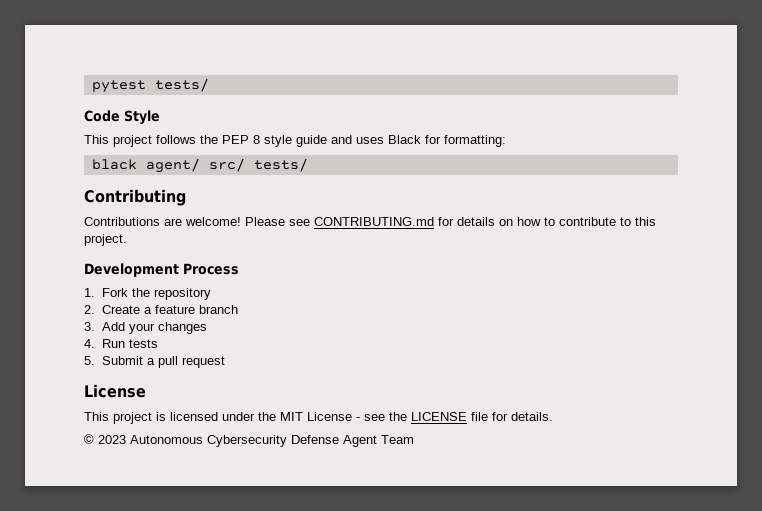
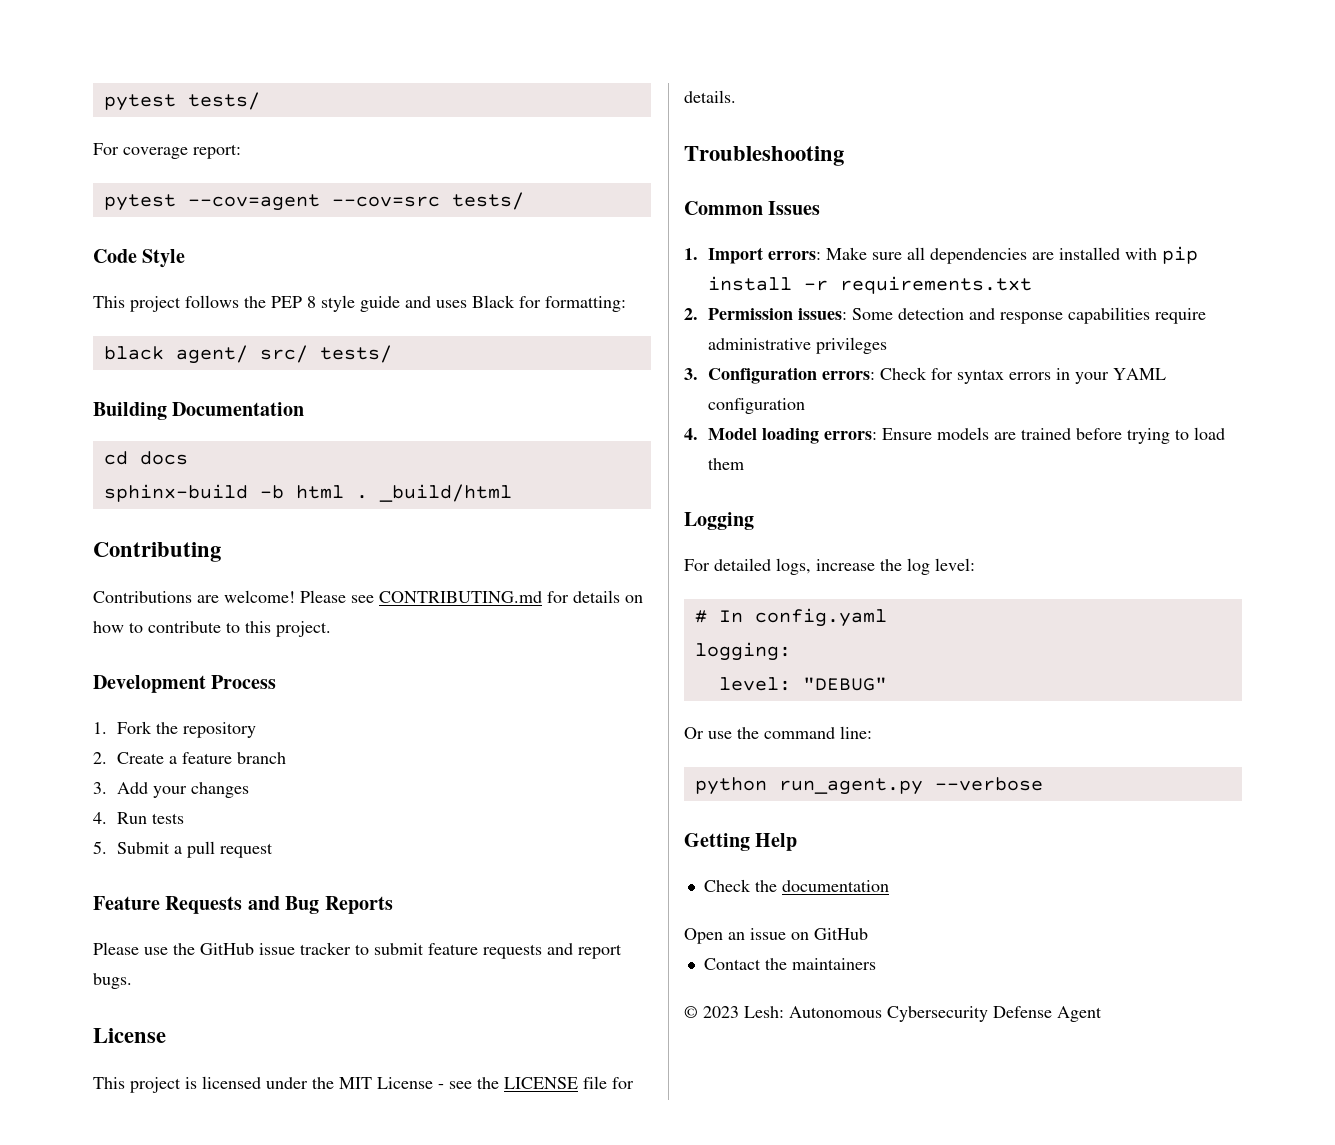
(209, 85) none -> [93,143,241,159] [103,192,524,211] // For coverage report: // pytest --cov=agent --cov=src tests/
(308, 165) none -> [93,402,305,420] [103,451,188,465] [103,484,512,502] // Building Documentation // cd docs // sphinx-build -b html . _build/html
(225, 362) none -> [93,896,393,914] [93,942,622,959] [93,973,132,989] // Feature Requests and Bug Reports // Please use the GitHub issue tracker to submit feature requests and report bugs.
(553, 416) none -> [684,146,844,166] [684,201,821,215] [684,246,1199,264] [708,276,1033,294] [684,307,1207,324] [708,337,888,354] [684,367,1167,384] [708,398,806,414] [684,427,1226,444] [708,458,745,470] [684,512,754,530] [684,558,975,575] [694,608,887,627] [694,642,791,661] [718,677,887,691] [684,726,872,739] [694,777,1043,795] [684,833,798,851] [703,879,889,892] [684,928,868,944] [703,958,876,970] // Troubleshooting // Common Issues // 1. Import errors: Make sure all dependencies are installed with pip install -r requirements.txt // 2. Permission issues: Some detection and response capabilities require administrative privileges // 3. Configuration errors: Check for syntax errors in your YAML configuration // 4. Model loading errors: Ensure models are trained before trying to load them // Logging // For detailed logs, increase the log level: // # In config.yaml // logging: // level: "DEBUG" // Or use the command line: // python run_agent.py --verbose // Getting Help // Check the documentation // Open an issue on GitHub // Contact the maintainers
(126, 439) none -> [744,1006,784,1018] Lesh:
[381,435,414,444] Team -> (1102, 1014) none

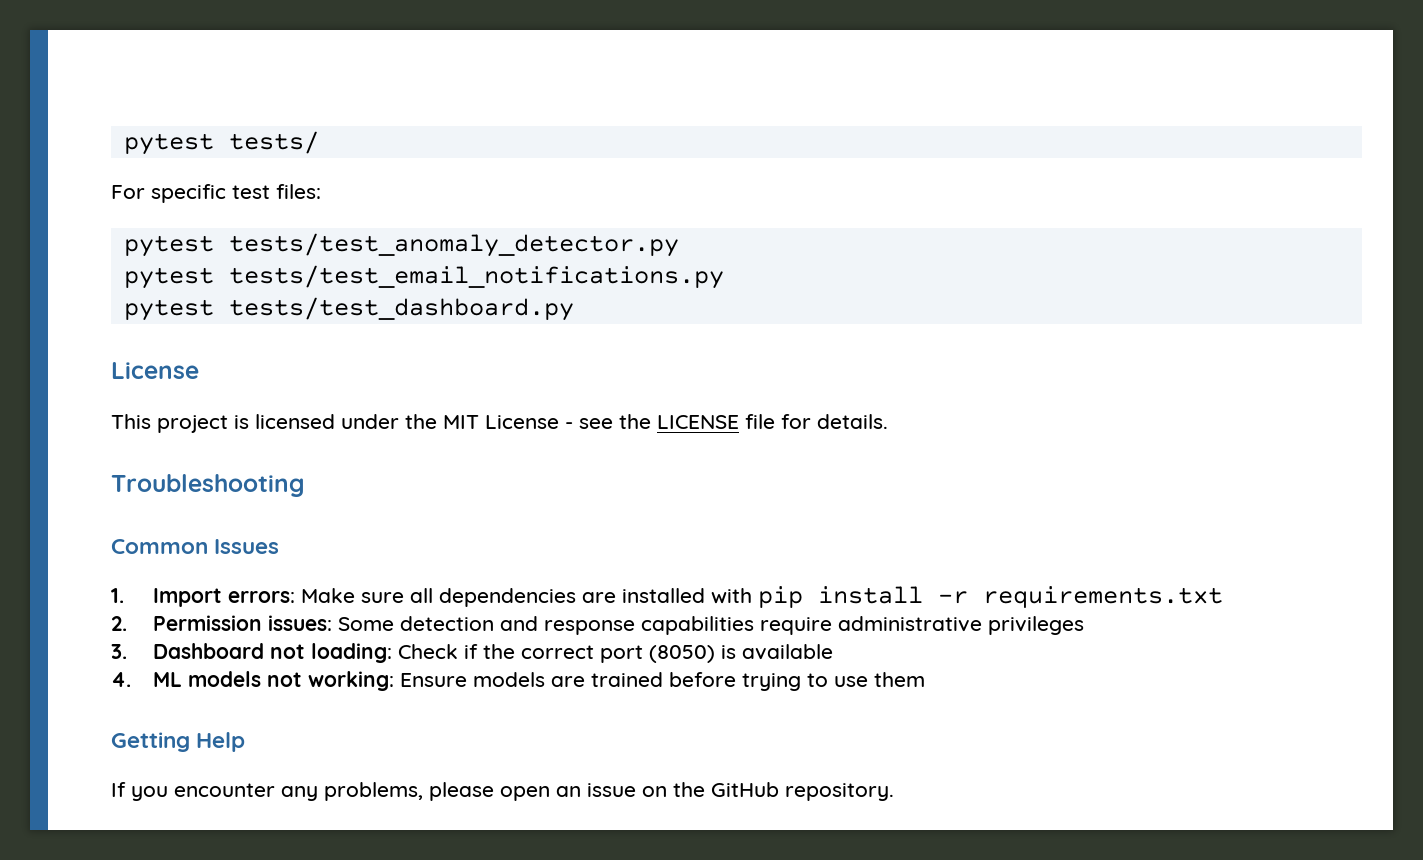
[123,144,241,159] [103,192,524,211] [93,249,186,268] [93,295,626,312] [103,345,392,364] [93,402,305,420] [103,451,188,465] [103,484,512,502] [93,542,221,562] [93,590,643,603] [93,621,331,637] [93,675,277,693] [93,721,257,738] [93,752,287,764] [93,782,250,798] [93,812,185,824] [93,841,274,858] [93,896,393,914] [93,942,622,959] [93,973,132,989] coverage report: // pytest --cov=agent --cov=src tests/ // Code Style // This project follows the PEP 8 style guide and uses Black for formatting: // black agent/ src/ tests/ // Building Documentation // cd docs // sphinx-build -b html . _build/html // Contributing // Contributions are welcome! Please see CONTRIBUTING.md for details on how to contribute to this project. // Development Process // 1. Fork the repository // 2. Create a feature branch // 3. Add your changes // 4. Run tests // 5. Submit a pull request // Feature Requests and Bug Reports // Please use the GitHub issue tracker to submit feature requests and report bugs. -> [151,184,321,203] [123,233,679,257] [123,265,724,289] [123,297,574,321] specific test files: // pytest tests/test_anomaly_detector.py // pytest tests/test_email_notifications.py // pytest tests/test_dashboard.py
[708,367,1167,384] [708,398,806,414] [684,428,878,444] Configuration errors: Check for syntax errors in your YAML configuration // 4. Model loading errors: -> [152,643,833,663] [111,671,394,691] Dashboard not loading: Check if the correct port (8050) is available // 4. ML models not working:
[1194,427,1226,440] load -> [833,676,868,687] use
[684,512,754,530] [684,558,975,575] [694,608,887,627] [694,642,791,661] [718,677,887,691] [684,726,872,739] [694,777,1043,795] [684,833,798,851] [703,879,889,892] [684,928,723,944] Logging // For detailed logs, increase the log level: // # In config.yaml // logging: // level: "DEBUG" // Or use the command line: // python run_agent.py --verbose // Getting Help // Check the documentation // Open -> [111,732,246,752] [111,782,550,801] Getting Help // If you encounter any problems, please open
[814,928,868,940] [703,958,876,970] [684,1006,1102,1022] GitHub // Contact the maintainers // © 2023 Lesh: Autonomous Cybersecurity Defense Agent -> [673,782,894,801] the GitHub repository.

